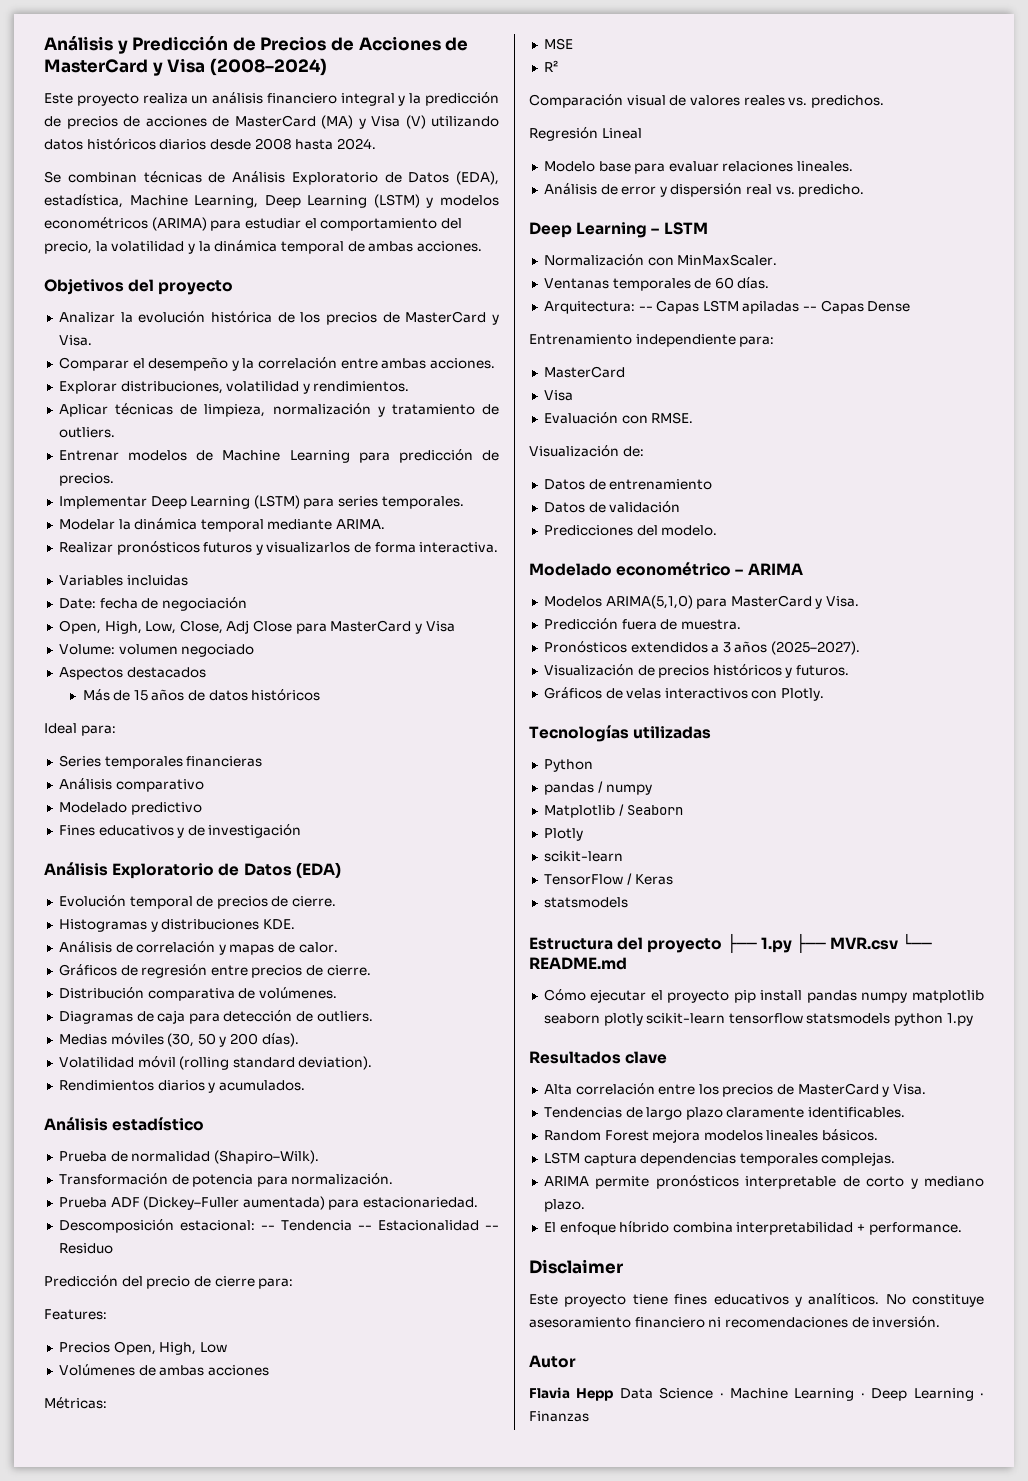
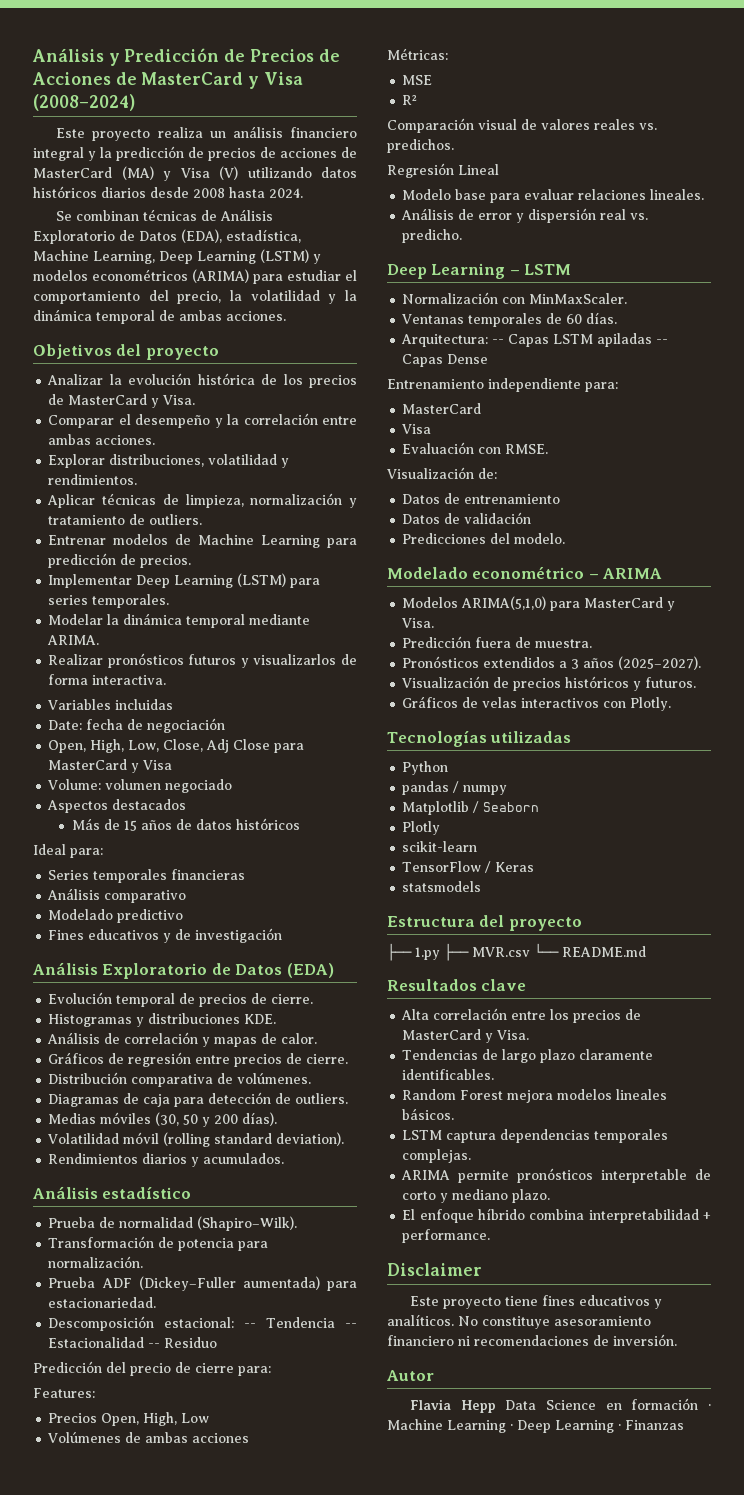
(723, 945) none -> (582, 924) //
[543,989,984,1003] [543,1013,973,1026] // Cómo ejecutar el proyecto pip install pandas numpy matplotlib seaborn plotly scikit-learn tensorflow statsmodels python 1.py -> (646, 951) none
(714, 1393) none -> [605,1398,699,1410] en formación

